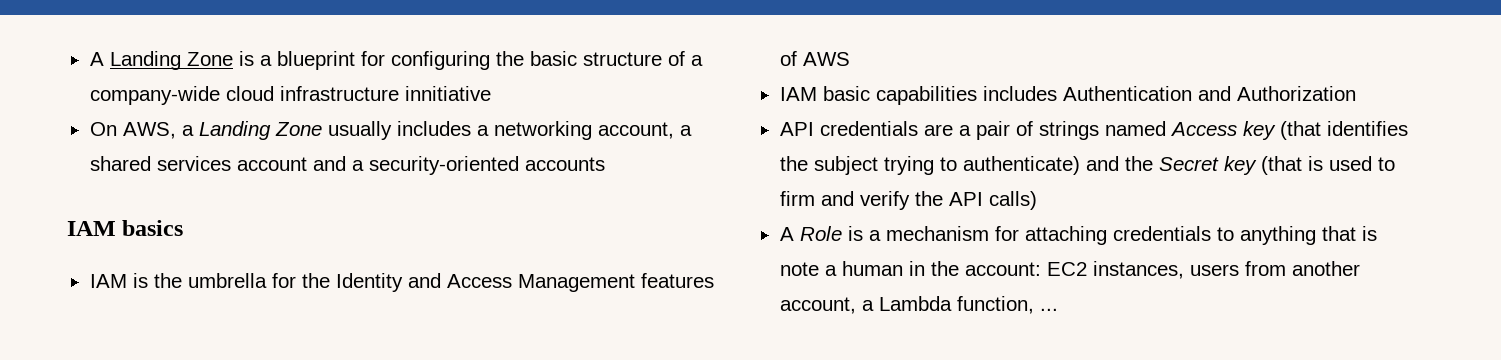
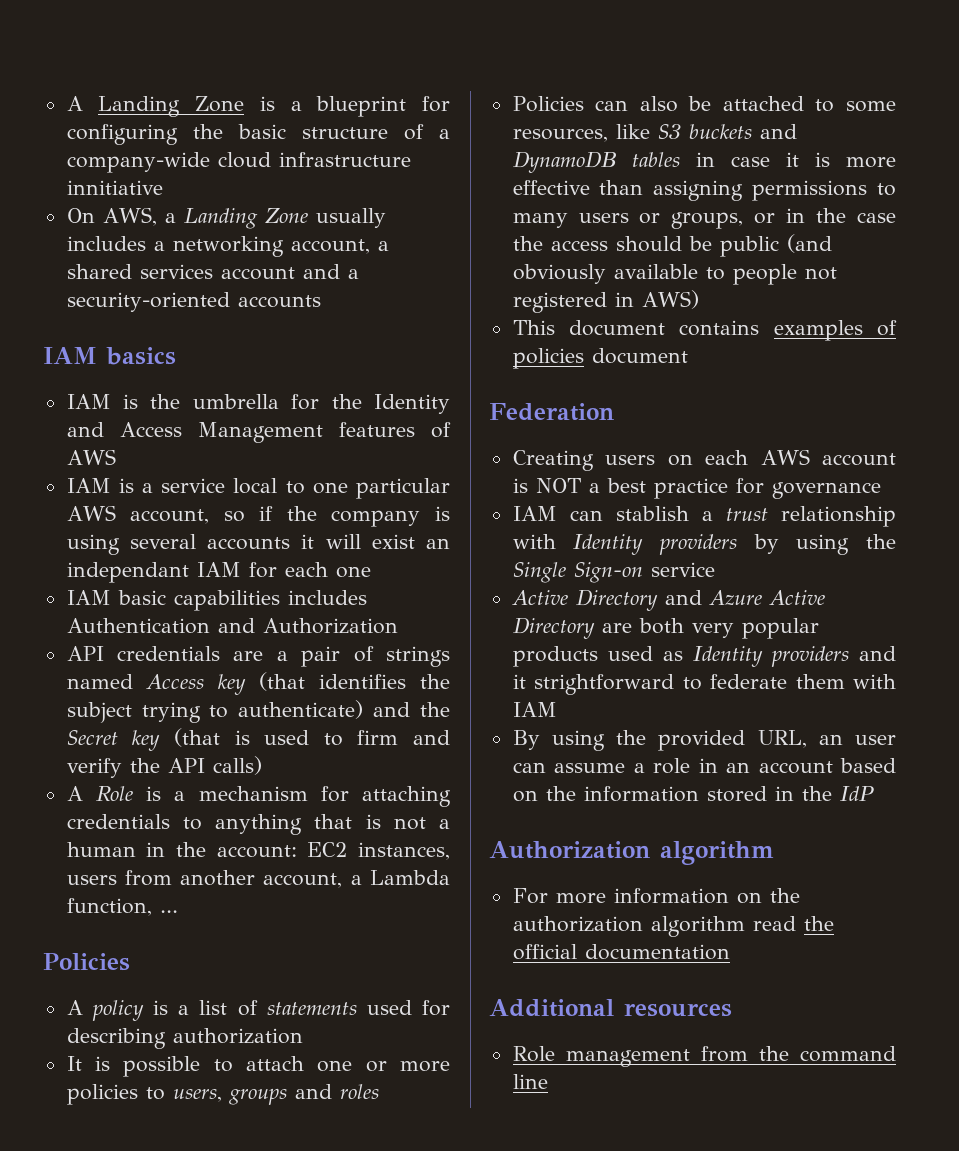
(850, 59) none -> [66,478,450,499] [66,505,450,527] [66,534,451,555] [66,562,371,583] // IAM is a service local to one particular AWS account, so if the company is using several accounts it will exist an independant IAM for each one
[779,262,819,276] note -> [393,817,426,830] not
(1058, 309) none -> [43,953,130,971] [66,1000,450,1021] [66,1028,303,1049] [66,1056,450,1077] [66,1084,379,1105] [512,96,896,112] [512,124,797,142] [512,151,896,173] [512,180,896,201] [512,208,896,229] [512,234,832,257] [512,264,837,285] [512,290,699,313] [512,320,897,341] [512,348,688,369] [489,403,614,421] [512,449,896,471] [512,478,881,499] [512,506,896,527] [512,534,896,555] [512,562,715,583] [511,589,825,611] [512,617,819,639] [512,646,896,667] [512,674,896,695] [512,702,557,717] [512,730,897,751] [512,758,896,774] [512,786,874,802] [489,841,774,865] [512,888,800,904] [512,916,834,937] [512,944,730,960] [489,999,732,1017] [512,1046,896,1067] [512,1074,548,1089] // Policies // A policy is a list of statements used for describing authorization // It is possible to attach one or more policies to users, groups and roles // Policies can also be attached to some resources, like S3 buckets and DynamoDB tables in case it is more effective than assigning permissions to many users or groups, or in the case the access should be public (and obviously available to people not registered in AWS) // This document contains examples of policies document // Federation // Creating users on each AWS account is NOT a best practice for governance // IAM can stablish a trust relationship with Identity providers by using the Single Sign-on service // Active Directory and Azure Active Directory are both very popular products used as Identity providers and it strightforward to federate them with IAM // By using the provided URL, an user can assume a role in an account based on the information stored in the IdP // Authorization algorithm // For more information on the authorization algorithm read the official documentation // Additional resources // Role management from the command line

